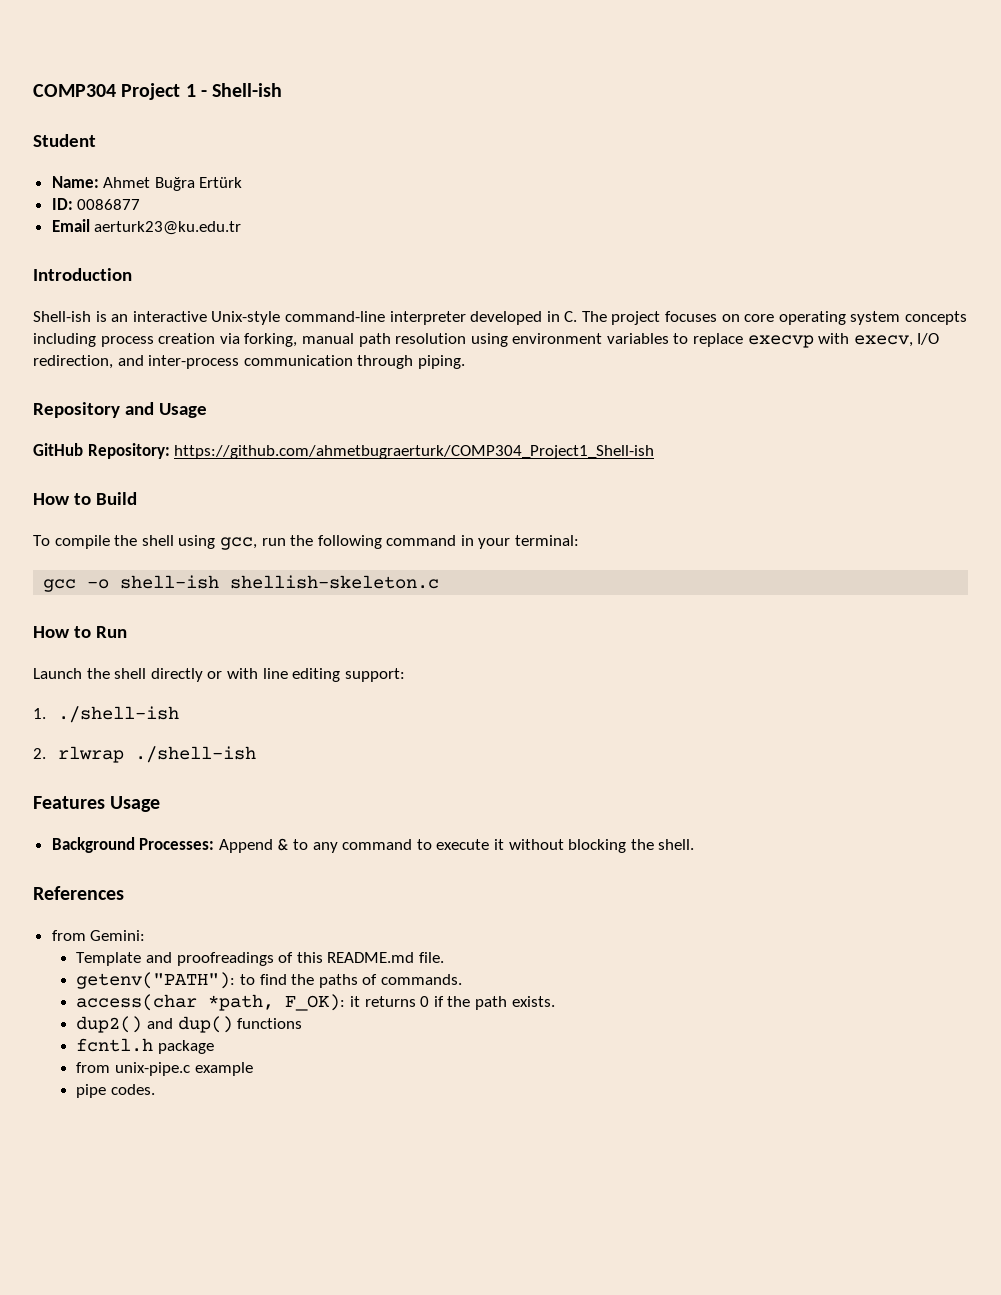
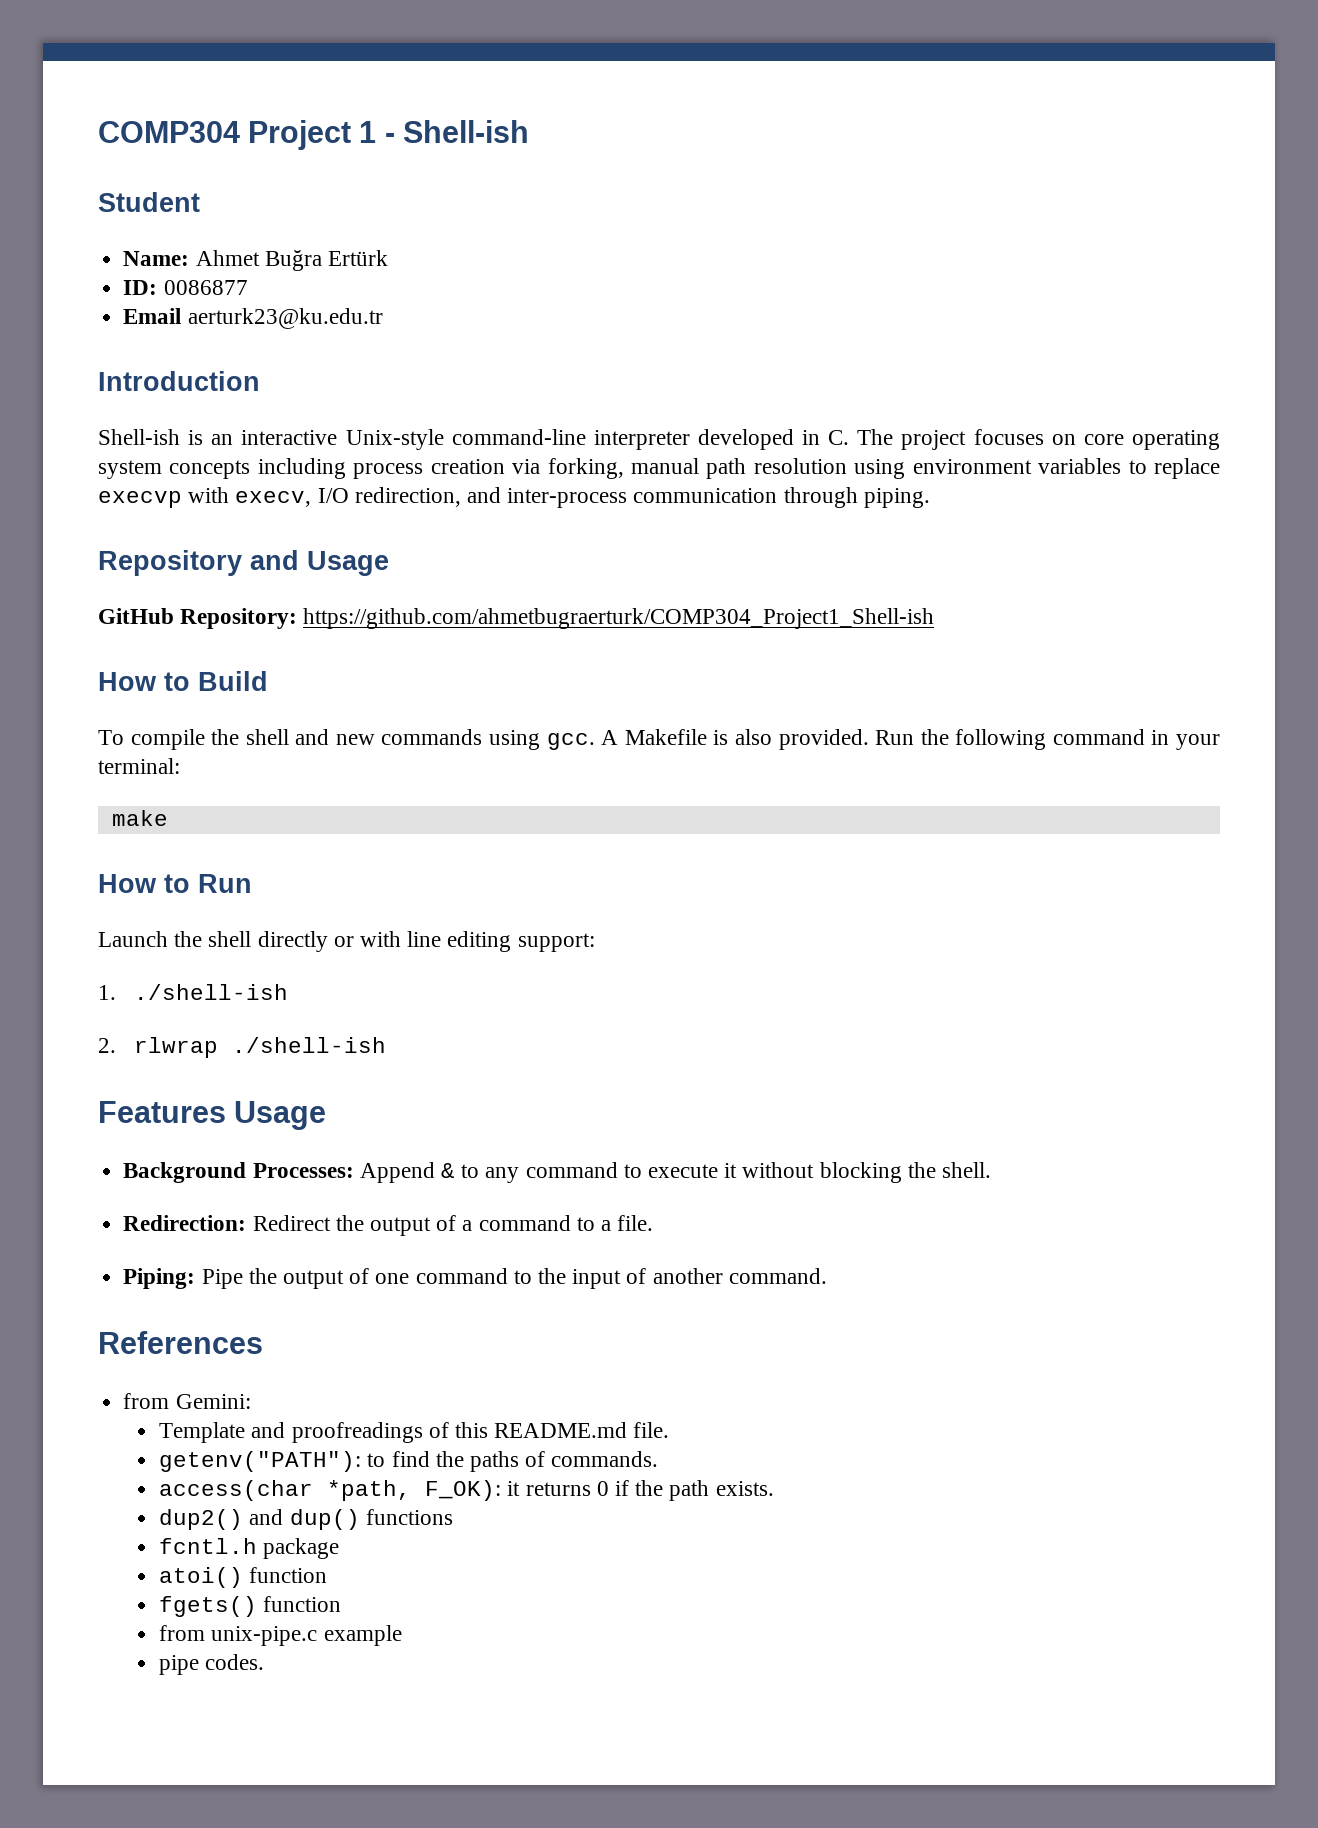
[178,535,286,550] using gcc, run -> [295,729,915,750] and new commands using gcc. A Makefile is also provided. Run
[43,575,440,592] gcc -o shell-ish shellish-skeleton.c -> [111,810,168,826] make
(695, 844) none -> [123,1215,654,1236] [123,1268,827,1289] // Redirection: Redirect the output of a command to a file. // Piping: Pipe the output of one command to the input of another command.
(215, 1047) none -> [159,1567,328,1588] [159,1596,342,1617] // atoi() function // fgets() function

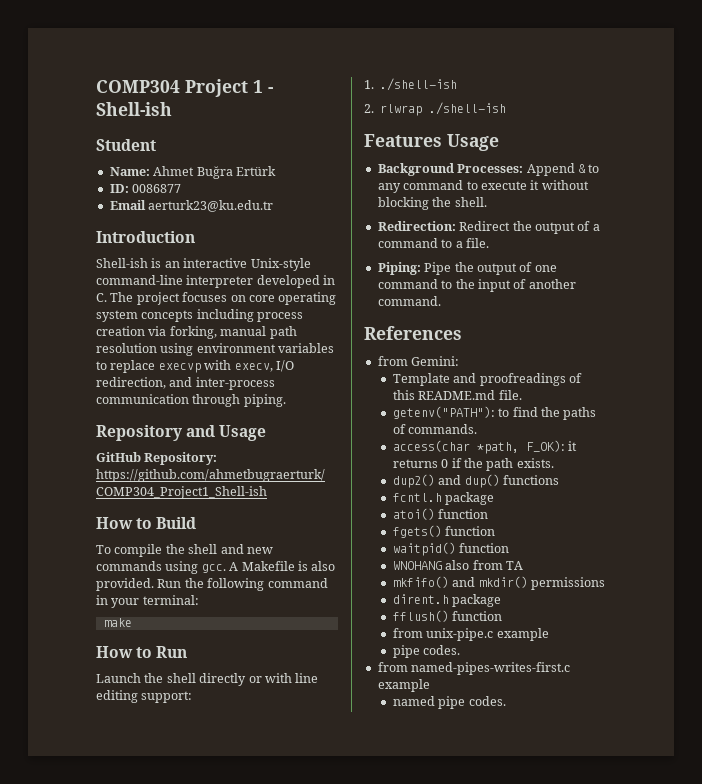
(342, 1604) none -> [392,542,510,556] [392,560,523,570] [392,576,605,590] [392,594,502,607] [392,610,503,622] // waitpid() function // WNOHANG also from TA // mkfifo() and mkdir() permissions // dirent.h package // fflush() function
(265, 1662) none -> [377,662,571,675] [377,679,430,692] [392,696,506,709] // from named-pipes-writes-first.c example // named pipe codes.

